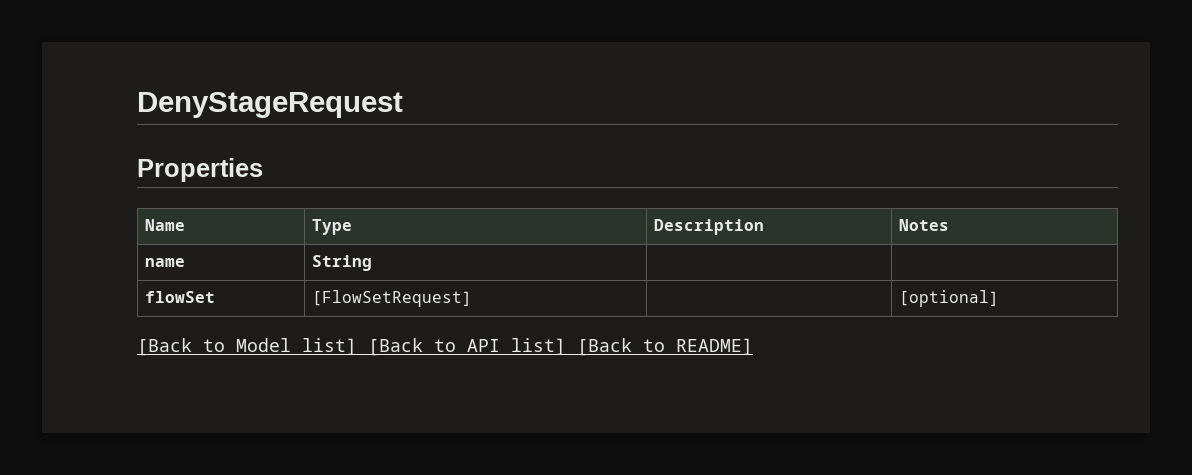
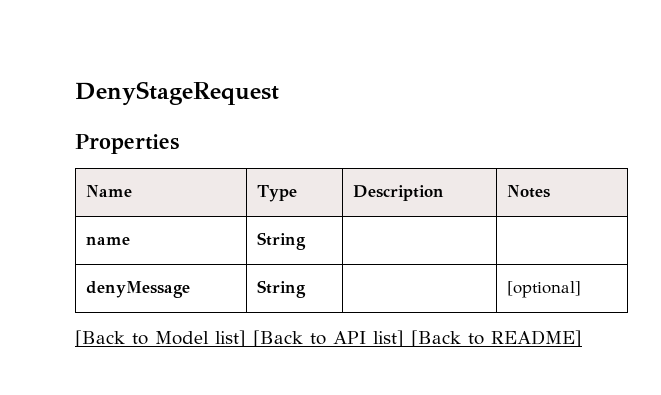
[145,291,216,303] [312,290,473,307] flowSet | [FlowSetRequest] -> [86,281,191,298] [257,280,307,298] denyMessage | String

